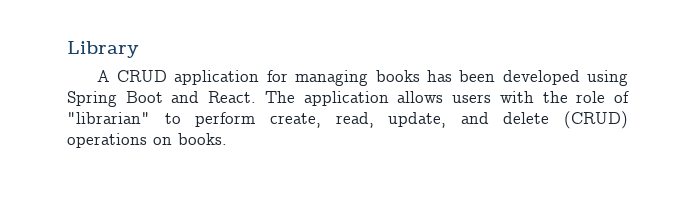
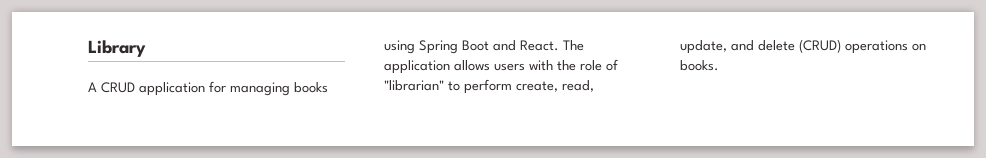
[426,70,580,85] has been developed -> (328, 87) none

